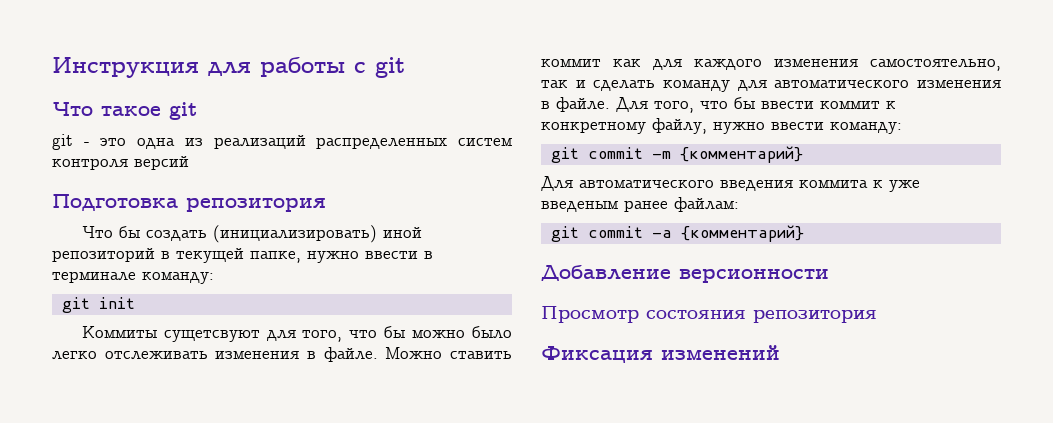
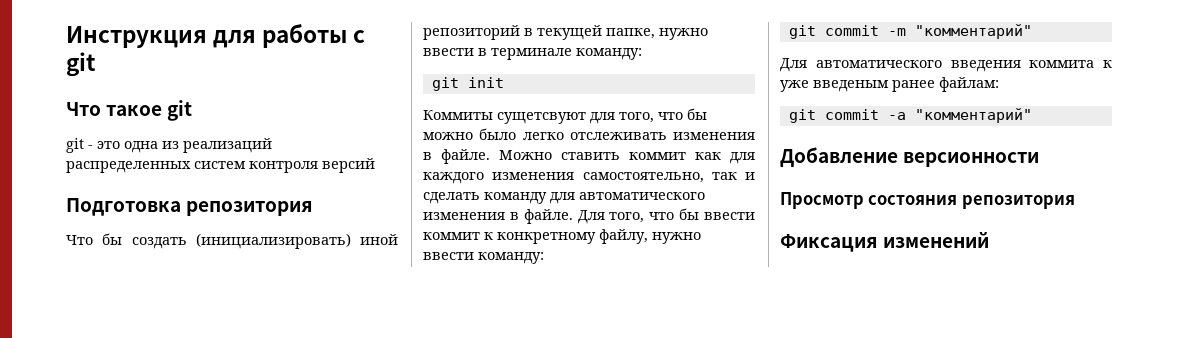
[679,146,803,163] {комментарий} -> [914,24,1032,39] "комментарий"
[680,225,804,242] {комментарий} -> [914,108,1032,123] "комментарий"

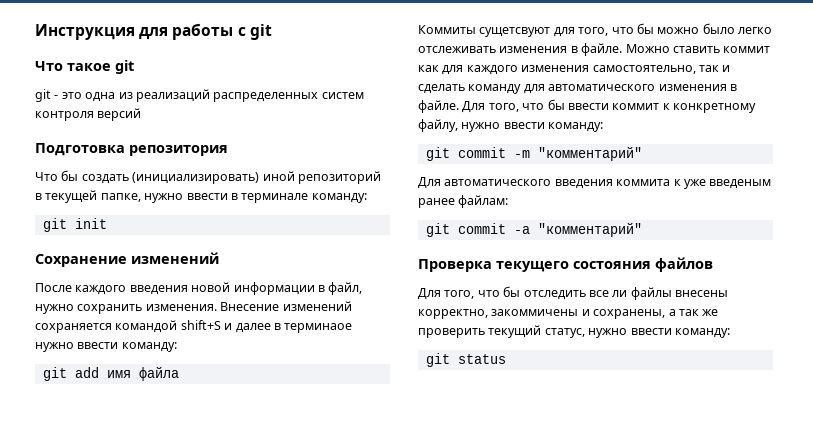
(504, 82) none -> [35,252,219,267] [35,282,363,295] [35,301,352,314] [35,320,353,333] [35,342,177,352] [42,366,179,381] // Сохранение изменений // После каждого введения новой информации в файл, нужно сохранить изменения. Внесение изменений сохраняется командой shift+S и далее в терминаое нужно ввести команду: // git add имя файла
[780,147,1040,168] [780,192,1075,209] [780,232,990,252] Добавление версионности // Просмотр состояния репозитория // Фиксация изменений -> [418,257,713,272] [418,286,728,300] [418,309,719,319] [418,325,730,338] [425,353,506,367] Проверка текущего состояния файлов // Для того, что бы отследить все ли файлы внесены корректно, закоммичены и сохранены, а так же проверить текущий статус, нужно ввести команду: // git status

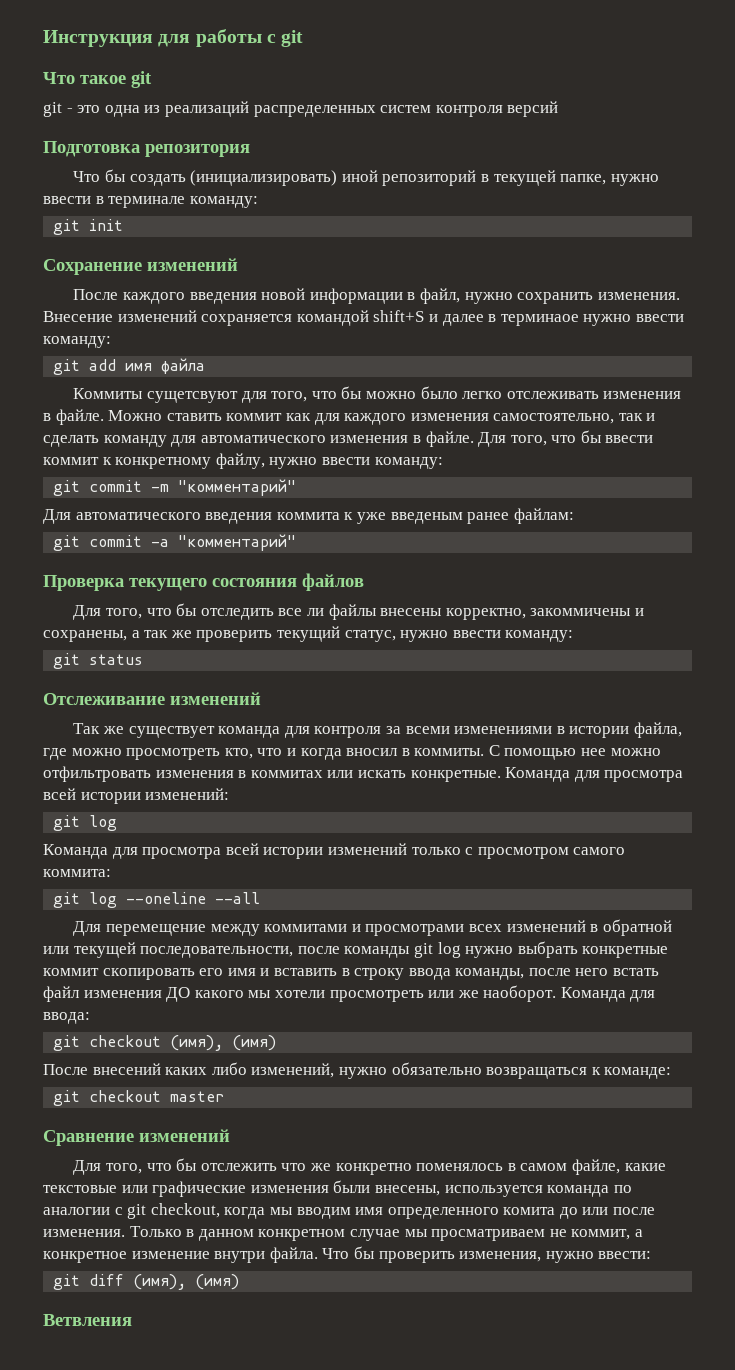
(506, 359) none -> [43,692,261,705] [73,722,682,738] [43,745,661,760] [43,766,684,782] [43,788,230,804] [53,815,118,831] [43,843,626,859] [43,869,111,877] [53,892,261,908] [73,919,672,936] [43,941,669,958] [43,968,660,980] [43,985,656,1002] [43,1012,90,1024] [53,1035,277,1051] [43,1062,672,1079] [53,1090,225,1106] [43,1129,230,1146] [73,1158,666,1175] [43,1180,632,1197] [43,1203,656,1219] [43,1226,643,1241] [43,1246,652,1263] [53,1274,240,1290] [43,1314,132,1326] // Отслеживание изменений // Так же существует команда для контроля за всеми изменениями в истории файла, где можно просмотреть кто, что и когда вносил в коммиты. С помощью нее можно отфильтровать изменения в коммитах или искать конкретные. Команда для просмотра всей истории изменений: // git log // Команда для просмотра всей истории изменений только с просмотром самого коммита: // git log --oneline --all // Для перемещение между коммитами и просмотрами всех изменений в обратной или текущей последовательности, после команды git log нужно выбрать конкретные коммит скопировать его имя и вставить в строку ввода команды, после него встать файл изменения ДО какого мы хотели просмотреть или же наоборот. Команда для ввода: // git checkout (имя), (имя) // После внесений каких либо изменений, нужно обязательно возвращаться к команде: // git checkout master // Сравнение изменений // Для того, что бы отслежить что же конкретно поменялось в самом файле, какие текстовые или графические изменения были внесены, используется команда по аналогии с git checkout, когда мы вводим имя определенного комита до или после изменения. Только в данном конкретном случае мы просматриваем не коммит, а конкретное изменение внутри файла. Что бы проверить изменения, нужно ввести: // git diff (имя), (имя) // Ветвления

